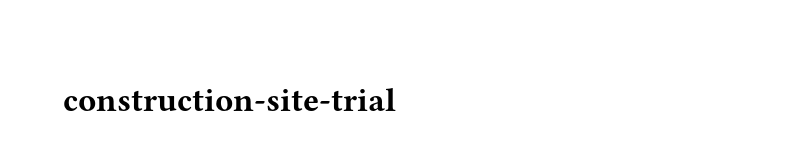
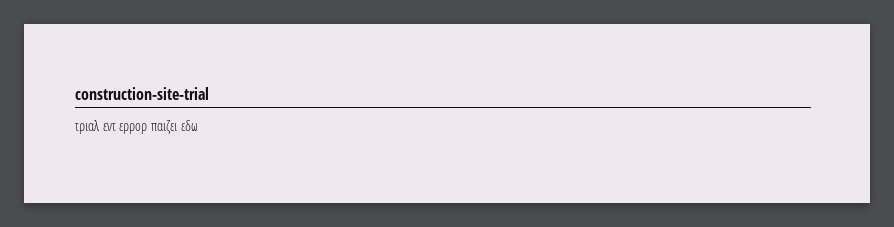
(396, 99) none -> [75,120,198,134] // τριαλ εντ ερρορ παιζει εδω

